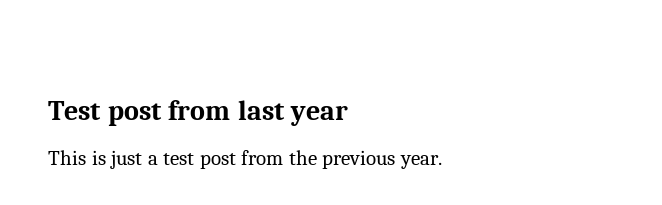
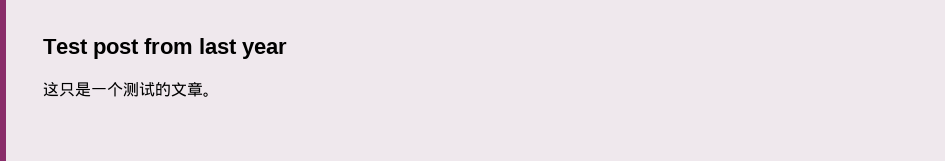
[48,150,442,169] This is just a test post from the previous year. -> [43,82,219,97] 这只是一个测试的文章。

